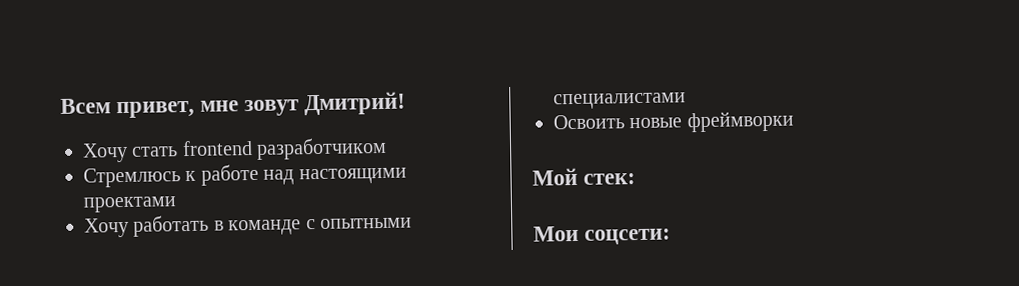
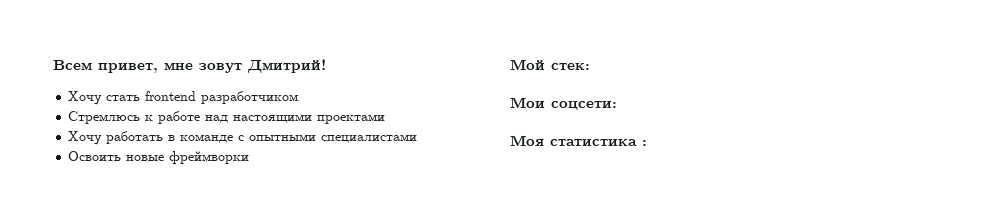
(672, 236) none -> [510,135,647,146] // Моя статистика :

